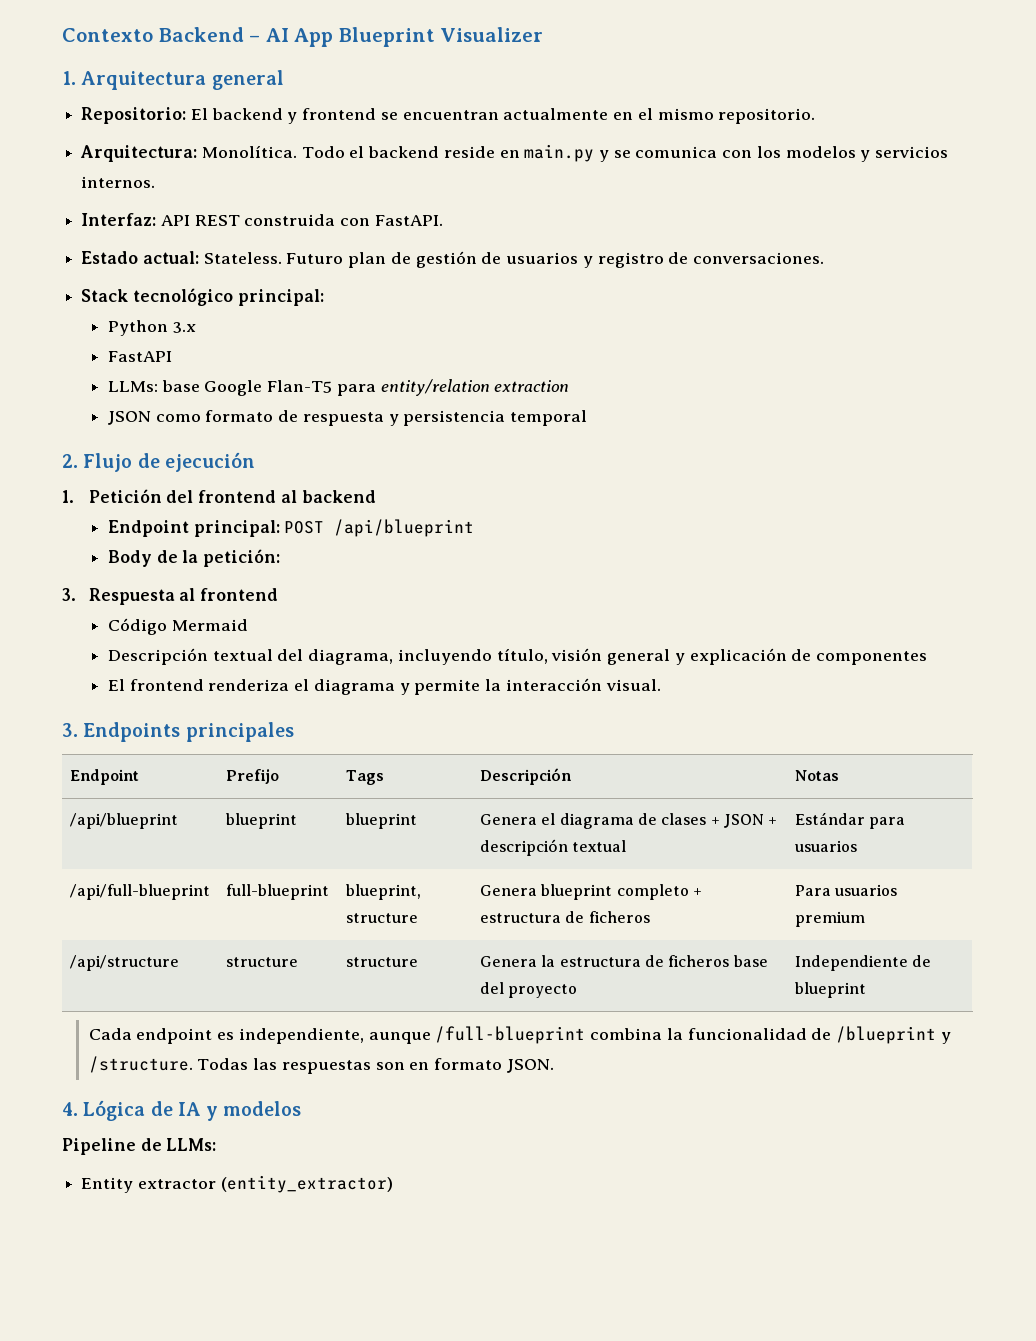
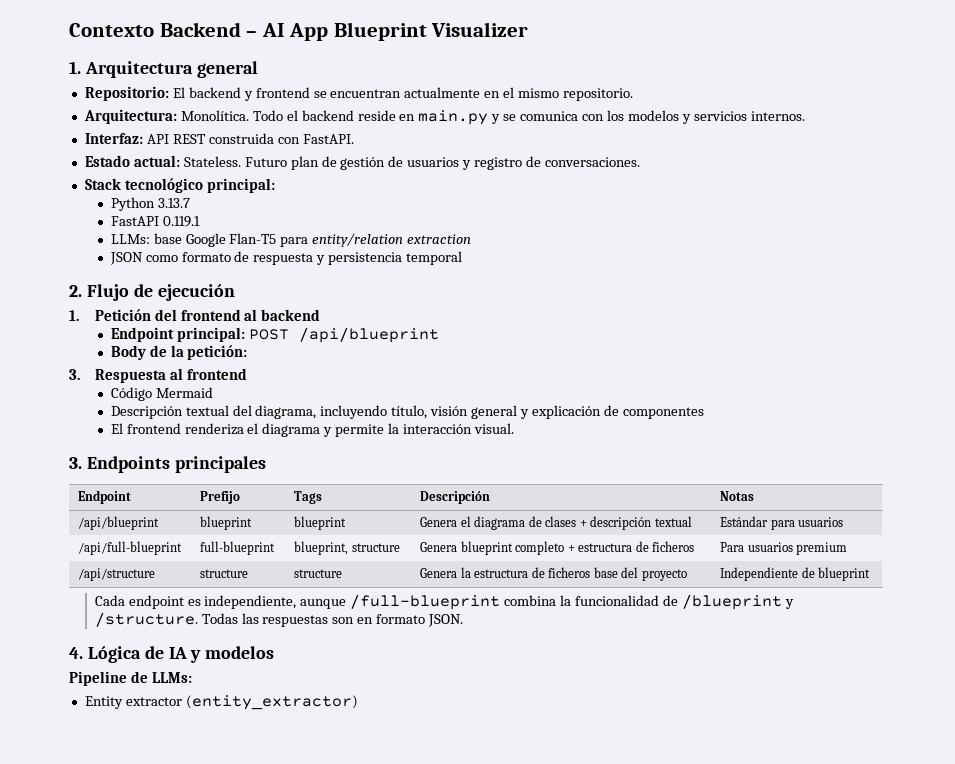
[172,322,196,333] 3.x -> [157,198,190,208] 3.13.7
(172, 356) none -> [162,216,200,227] 0.119.1
[723,814,778,828] JSON + -> (587, 523) none

